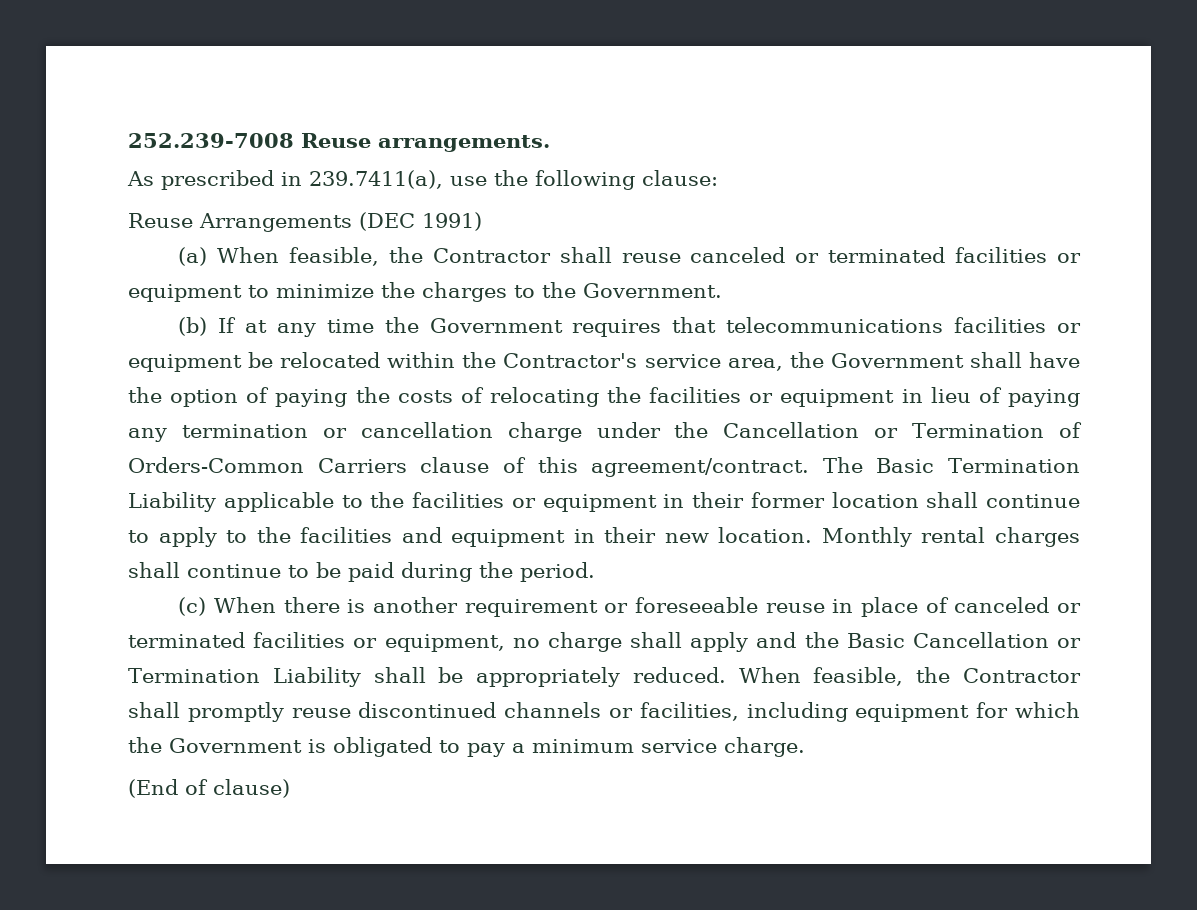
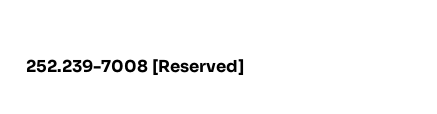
[301,133,550,152] [127,170,718,190] [128,212,482,232] [178,247,1081,266] [128,282,722,302] [178,317,1081,337] [128,352,1080,372] [128,387,1080,407] [128,422,1082,442] [128,457,1081,477] [128,492,1080,512] [128,527,1080,547] [128,562,595,582] [178,597,1081,617] [128,632,1081,652] [128,667,1082,687] [128,702,1080,722] [128,737,805,757] [128,779,290,798] Reuse arrangements. // As prescribed in 239.7411(a), use the following clause: // Reuse Arrangements (DEC 1991) // (a) When feasible, the Contractor shall reuse canceled or terminated facilities or equipment to minimize the charges to the Government. // (b) If at any time the Government requires that telecommunications facilities or equipment be relocated within the Contractor's service area, the Government shall have the option of paying the costs of relocating the facilities or equipment in lieu of paying any termination or cancellation charge under the Cancellation or Termination of Orders-Common Carriers clause of this agreement/contract. The Basic Termination Liability applicable to the facilities or equipment in their former location shall continue to apply to the facilities and equipment in their new location. Monthly rental charges shall continue to be paid during the period. // (c) When there is another requirement or foreseeable reuse in place of canceled or terminated facilities or equipment, no charge shall apply and the Basic Cancellation or Termination Liability shall be appropriately reduced. When feasible, the Contractor shall promptly reuse discontinued channels or facilities, including equipment for which the Government is obligated to pay a minimum service charge. // (End of clause) -> [152,59,245,76] [Reserved]

